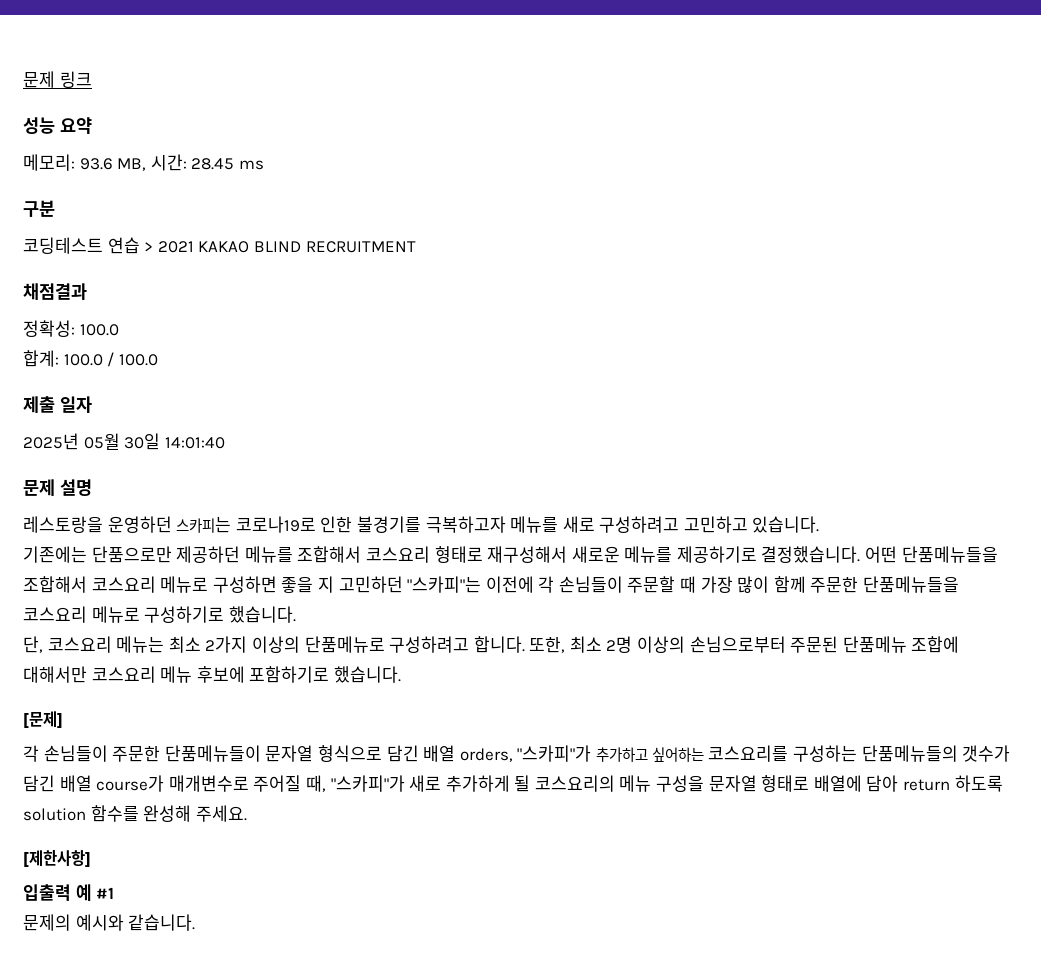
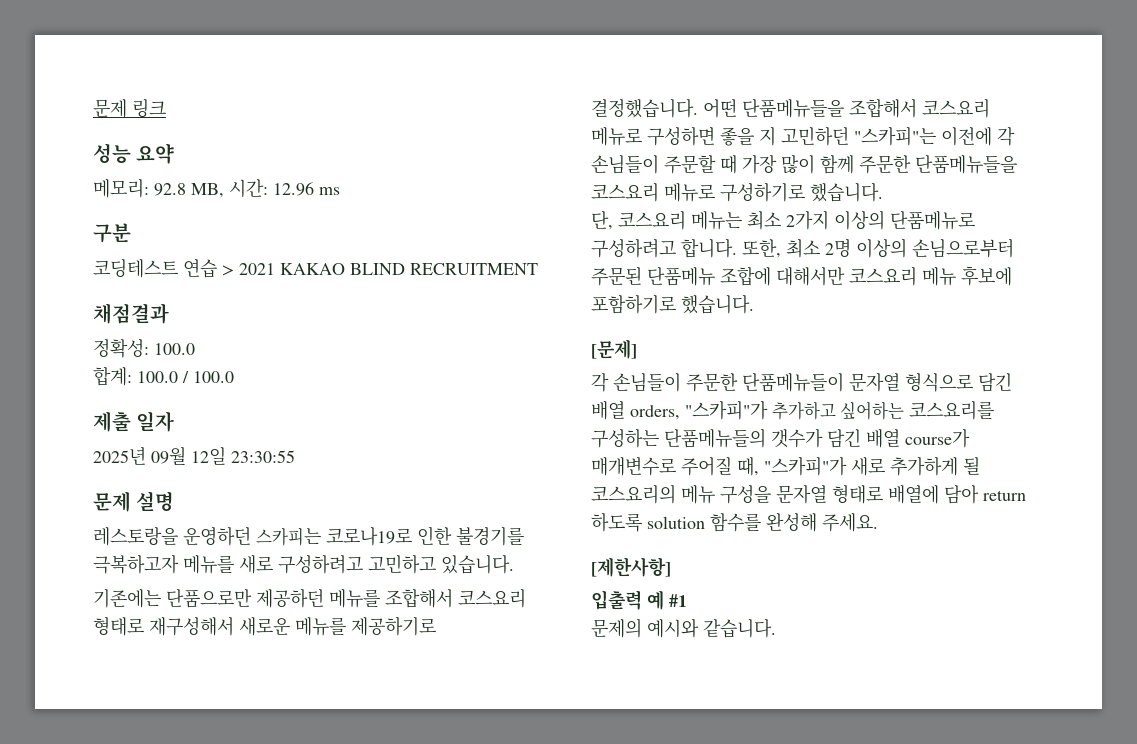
[79,158,113,170] 93.6 -> [154,183,186,196] 92.8
[191,158,235,170] 28.45 -> [273,182,314,196] 12.96
[83,433,225,450] 05월 30일 14:01:40 -> [151,447,295,465] 09월 12일 23:30:55

